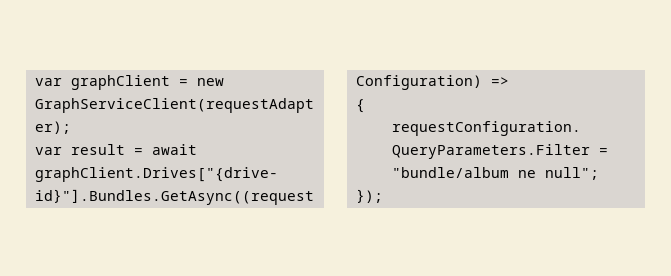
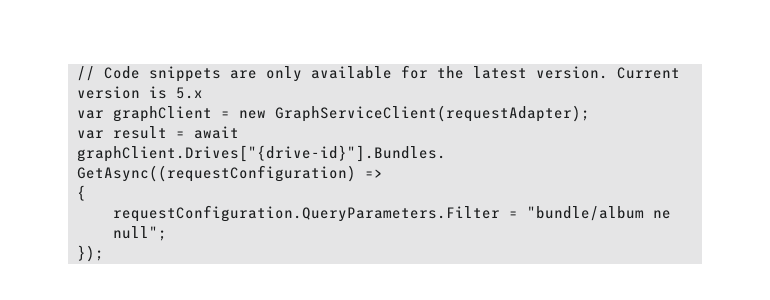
(34, 82) none -> [77,65,680,82] [77,86,203,99] // Code snippets are only available for the latest version. Current version is 5.x //

